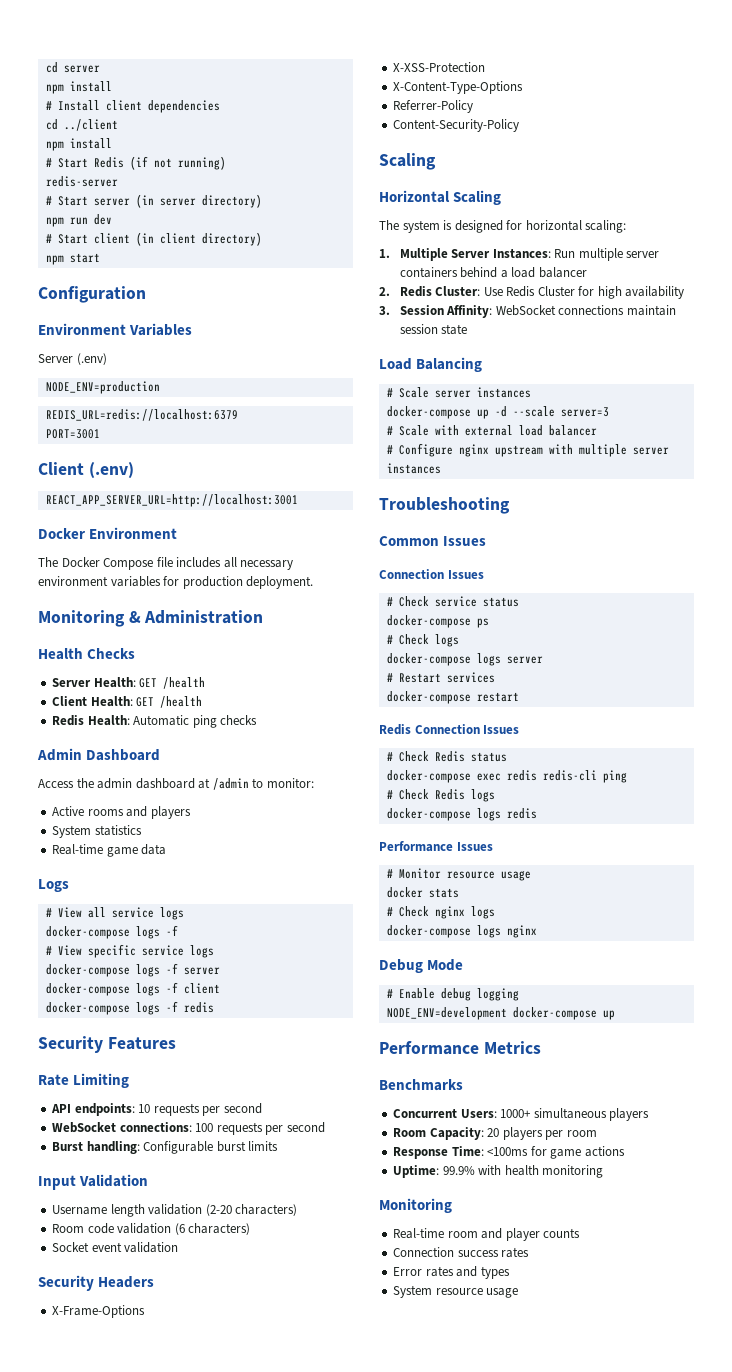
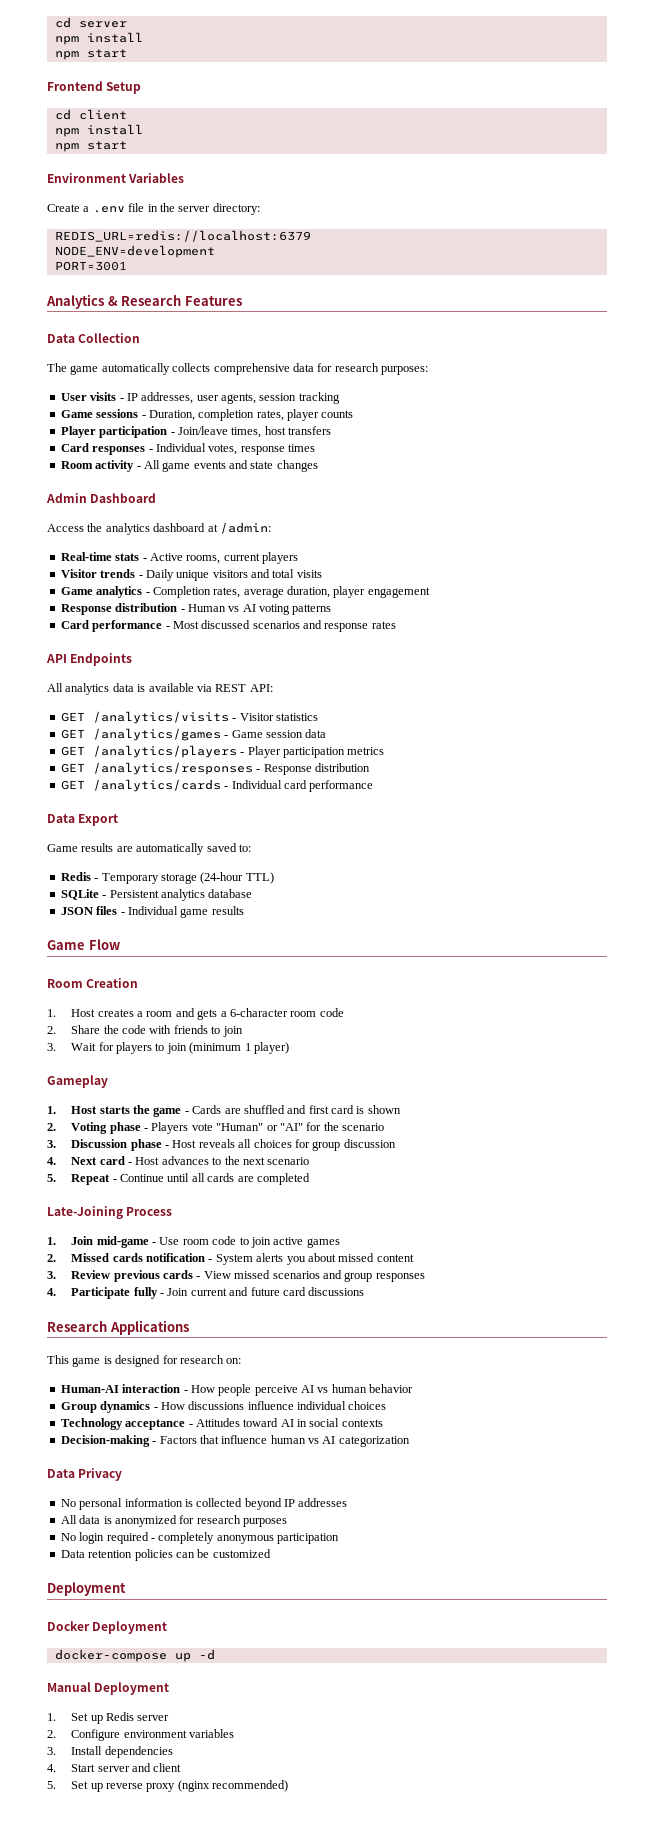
[45,100,220,113] [45,119,118,131] [45,138,112,151] [45,156,226,170] [45,176,118,187] [45,194,262,208] [45,214,112,227] [45,232,262,246] [45,253,100,265] [38,286,146,303] # Install client dependencies // cd ../client // npm install // # Start Redis (if not running) // redis-server // # Start server (in server directory) // npm run dev // # Start client (in client directory) // npm start // Configuration -> [54,49,127,60] [47,81,142,94] [54,109,127,120] [54,124,143,137] [54,141,127,152] npm start // Frontend Setup // cd client // npm install // npm start
[38,353,107,365] [45,381,160,394] Server (.env) // NODE_ENV=production -> [47,203,260,215] Create a .env file in the server directory:
(238, 415) none -> [54,245,215,258] // NODE_ENV=development
[38,462,134,478] [45,494,298,507] [38,527,178,539] [38,557,294,570] [38,576,314,589] [38,610,264,627] [38,648,136,660] [52,677,206,689] [52,696,203,708] [52,715,258,728] Client (.env) // REACT_APP_SERVER_URL=http://localhost:3001 // Docker Environment // The Docker Compose file includes all necessary environment variables for production deployment. // Monitoring & Administration // Health Checks // Server Health: GET /health // Client Health: GET /health // Redis Health: Automatic ping checks -> [46,294,242,309] [47,333,141,343] [47,363,428,375] [60,392,340,404] [60,409,354,421] [60,426,331,438] [60,443,315,455] [60,460,318,472] Analytics & Research Features // Data Collection // The game automatically collects comprehensive data for research purposes: // User visits - IP addresses, user agents, session tracking // Game sessions - Duration, completion rates, player counts // Player participation - Join/leave times, host transfers // Card responses - Individual votes, response times // Room activity - All game events and state changes
[97,778,133,789] admin -> [105,523,150,535] analytics
[212,778,314,790] [52,806,191,819] [52,825,142,838] [52,844,167,857] [38,879,69,892] [45,907,184,920] [45,925,178,939] [45,944,214,958] [45,963,220,977] [45,982,220,996] [45,1001,214,1015] [38,1036,176,1053] [38,1073,130,1088] [51,1103,262,1116] [52,1122,325,1135] [52,1141,279,1154] [38,1174,149,1190] [52,1204,298,1217] [52,1223,251,1235] [52,1242,179,1253] [38,1275,155,1291] [52,1305,146,1318] [393,62,486,72] [393,81,524,94] [393,100,474,113] [393,119,520,132] [379,153,436,170] [379,190,502,205] [379,220,627,233] [379,248,660,261] [399,267,587,278] [379,286,685,299] [379,305,676,318] [399,324,468,335] [379,357,483,372] [386,387,531,398] [386,406,609,419] [386,425,597,436] [386,443,669,457] [386,463,441,474] [379,497,510,514] [379,536,487,546] [379,569,484,579] [386,596,519,607] [386,615,489,628] [386,634,459,647] [386,653,543,666] [386,672,495,683] [386,691,519,704] [379,724,520,735] [386,751,507,762] [386,770,627,783] [386,789,495,802] [386,808,537,821] [379,841,493,852] [386,868,531,881] [386,887,459,898] [386,906,495,919] [386,925,537,938] [379,959,464,973] [386,988,519,1001] [386,1007,615,1020] [379,1041,541,1055] [379,1079,463,1091] [393,1108,650,1121] [393,1127,597,1140] [393,1146,625,1159] [393,1165,604,1178] [379,1198,452,1213] [393,1228,581,1241] [393,1247,530,1258] [393,1266,510,1279] [393,1285,519,1298] /admin to monitor: // Active rooms and players // System statistics // Real-time game data // Logs // # View all service logs // docker-compose logs -f // # View specific service logs // docker-compose logs -f server // docker-compose logs -f client // docker-compose logs -f redis // Security Features // Rate Limiting // API endpoints: 10 requests per second // WebSocket connections: 100 requests per second // Burst handling: Configurable burst limits // Input Validation // Username length validation (2-20 characters) // Room code validation (6 characters) // Socket event validation // Security Headers // X-Frame-Options // X-XSS-Protection // X-Content-Type-Options // Referrer-Policy // Content-Security-Policy // Scaling // Horizontal Scaling // The system is designed for horizontal scaling: // 1. Multiple Server Instances: Run multiple server containers behind a load balancer // 2. Redis Cluster: Use Redis Cluster for high availability // 3. Session Affinity: WebSocket connections maintain session state // Load Balancing // # Scale server instances // docker-compose up -d --scale server=3 // # Scale with external load balancer // # Configure nginx upstream with multiple server instances // Troubleshooting // Common Issues // Connection Issues // # Check service status // docker-compose ps // # Check logs // docker-compose logs server // # Restart services // docker-compose restart // Redis Connection Issues // # Check Redis status // docker-compose exec redis redis-cli ping // # Check Redis logs // docker-compose logs redis // Performance Issues // # Monitor resource usage // docker stats // # Check nginx logs // docker-compose logs nginx // Debug Mode // # Enable debug logging // NODE_ENV=development docker-compose up // Performance Metrics // Benchmarks // Concurrent Users: 1000+ simultaneous players // Room Capacity: 20 players per room // Response Time: <100ms for game actions // Uptime: 99.9% with health monitoring // Monitoring // Real-time room and player counts // Connection success rates // Error rates and types // System resource usage -> [219,522,271,534] [60,552,298,564] [60,569,322,581] [60,586,430,598] [60,603,332,615] [60,620,396,632] [46,653,133,666] [47,683,273,695] [60,711,318,724] [60,728,327,741] [60,745,385,758] [60,762,370,775] [60,779,374,792] [47,814,119,826] [47,843,251,855] [60,872,274,884] [60,889,253,901] [60,906,244,918] [47,939,120,950] [47,978,139,988] [47,1008,344,1020] [47,1025,243,1037] [47,1042,289,1054] [47,1075,108,1088] [47,1105,401,1117] [47,1122,385,1134] [47,1139,396,1151] [47,1156,310,1165] [47,1173,310,1185] [47,1206,173,1219] [47,1236,340,1248] [47,1253,414,1265] [47,1270,425,1282] [47,1287,365,1299] [47,1320,189,1335] [47,1355,242,1367] [60,1384,414,1396] [60,1401,387,1413] [60,1418,383,1430] [60,1435,410,1447] [47,1468,123,1481] [60,1498,348,1510] [60,1515,287,1527] [60,1532,339,1544] [60,1549,271,1561] [47,1582,126,1596] [47,1621,168,1634] [54,1649,215,1662] [47,1682,170,1695] [47,1712,170,1724] [47,1729,235,1741] [47,1746,173,1758] [47,1763,182,1772] [47,1780,289,1792] /admin: // Real-time stats - Active rooms, current players // Visitor trends - Daily unique visitors and total visits // Game analytics - Completion rates, average duration, player engagement // Response distribution - Human vs AI voting patterns // Card performance - Most discussed scenarios and response rates // API Endpoints // All analytics data is available via REST API: // GET /analytics/visits - Visitor statistics // GET /analytics/games - Game session data // GET /analytics/players - Player participation metrics // GET /analytics/responses - Response distribution // GET /analytics/cards - Individual card performance // Data Export // Game results are automatically saved to: // Redis - Temporary storage (24-hour TTL) // SQLite - Persistent analytics database // JSON files - Individual game results // Game Flow // Room Creation // 1. Host creates a room and gets a 6-character room code // 2. Share the code with friends to join // 3. Wait for players to join (minimum 1 player) // Gameplay // 1. Host starts the game - Cards are shuffled and first card is shown // 2. Voting phase - Players vote "Human" or "AI" for the scenario // 3. Discussion phase - Host reveals all choices for group discussion // 4. Next card - Host advances to the next scenario // 5. Repeat - Continue until all cards are completed // Late-Joining Process // 1. Join mid-game - Use room code to join active games // 2. Missed cards notification - System alerts you about missed content // 3. Review previous cards - View missed scenarios and group responses // 4. Participate fully - Join current and future card discussions // Research Applications // This game is designed for research on: // Human-AI interaction - How people perceive AI vs human behavior // Group dynamics - How discussions influence individual choices // Technology acceptance - Attitudes toward AI in social contexts // Decision-making - Factors that influence human vs AI categorization // Data Privacy // No personal information is collected beyond IP addresses // All data is anonymized for research purposes // No login required - completely anonymous participation // Data retention policies can be customized // Deployment // Docker Deployment // docker-compose up -d // Manual Deployment // 1. Set up Redis server // 2. Configure environment variables // 3. Install dependencies // 4. Start server and client // 5. Set up reverse proxy (nginx recommended)

